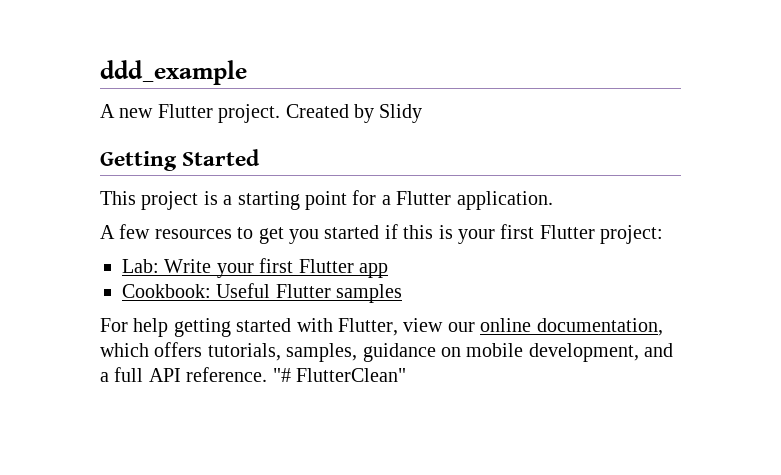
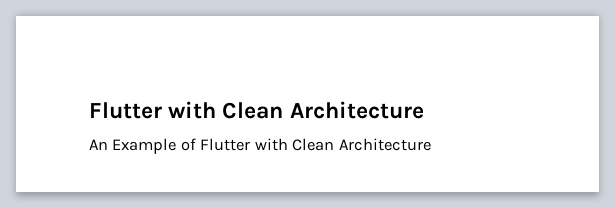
[100,60,247,85] [100,104,423,123] [100,149,261,171] [100,190,553,210] [100,224,664,244] [122,258,388,278] [122,283,403,303] [100,318,663,337] [100,342,674,362] [100,367,406,382] ddd_example // A new Flutter project. Created by Slidy // Getting Started // This project is a starting point for a Flutter application. // A few resources to get you started if this is your first Flutter project: // Lab: Write your first Flutter app // Cookbook: Useful Flutter samples // For help getting started with Flutter, view our online documentation, which offers tutorials, samples, guidance on mobile development, and a full API reference. "# FlutterClean" -> [89,101,424,119] [89,138,431,154] Flutter with Clean Architecture // An Example of Flutter with Clean Architecture

